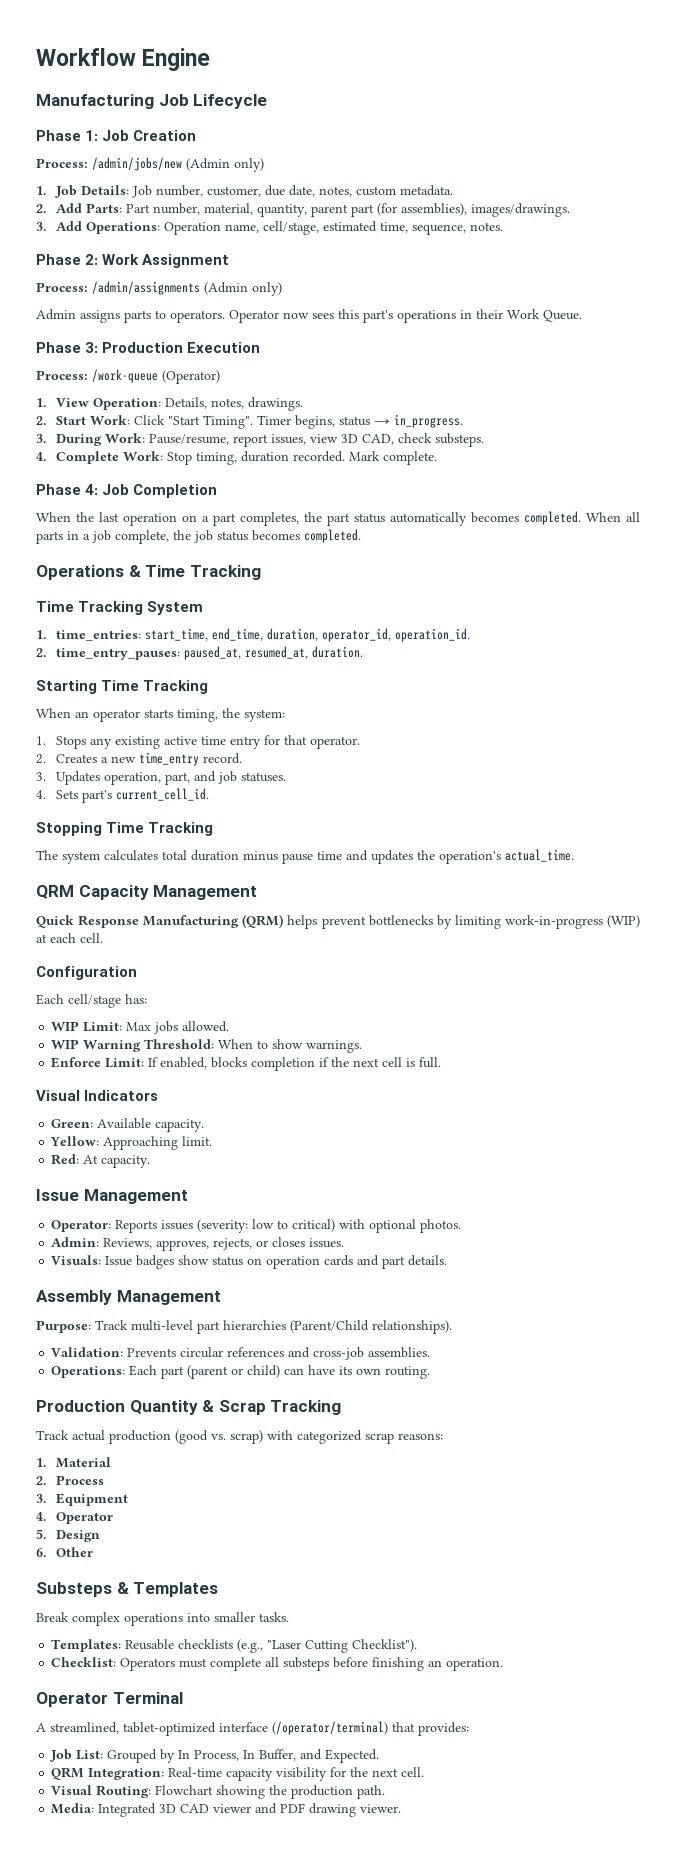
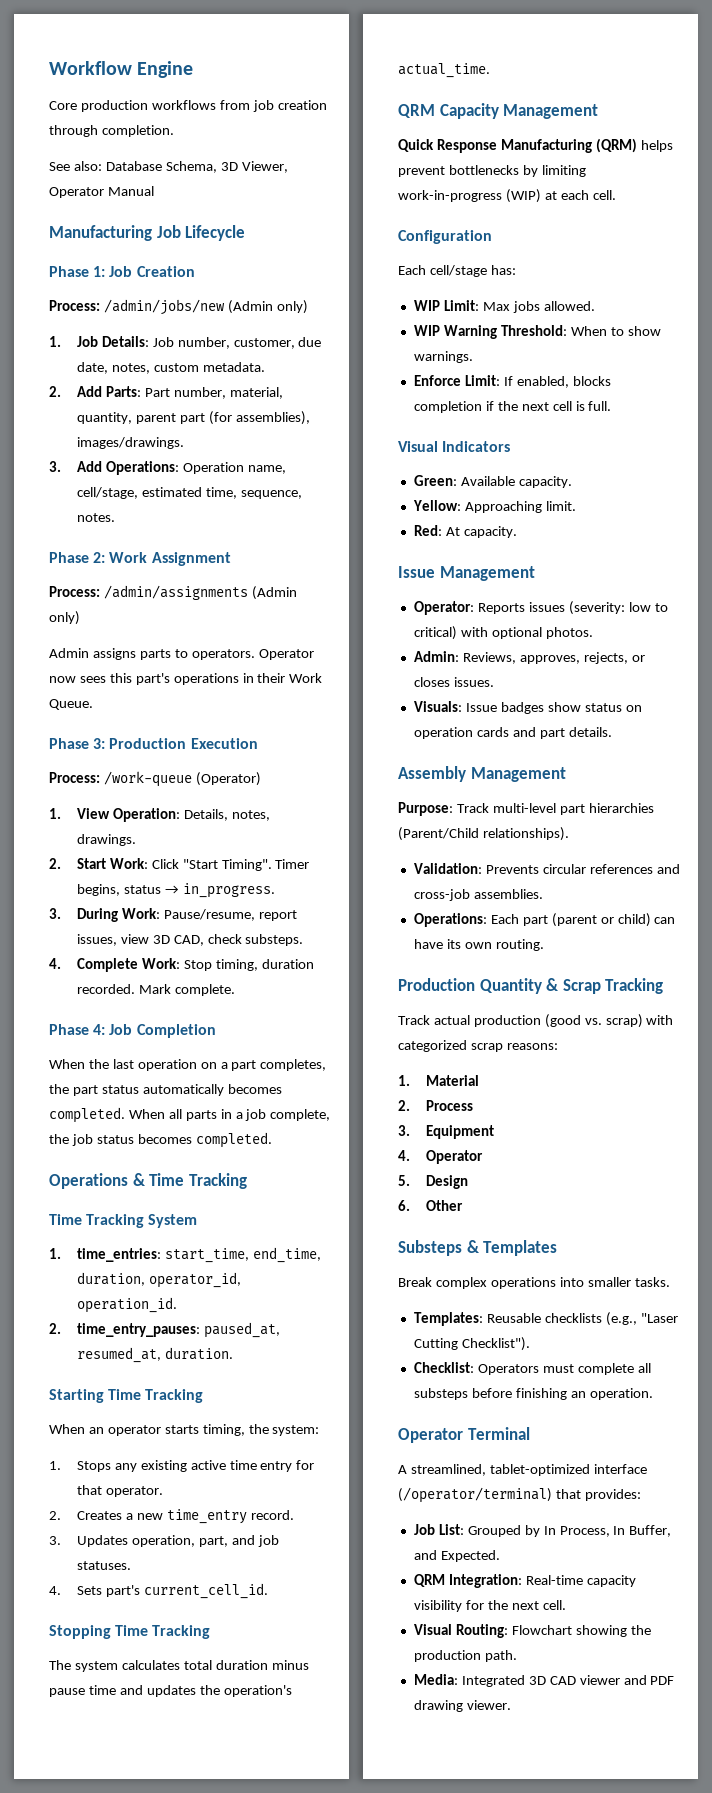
(211, 59) none -> [49,100,327,112] [49,125,174,137] [49,161,288,173] [49,186,154,198] // Core production workflows from job creation through completion. // See also: Database Schema, 3D Viewer, Operator Manual

